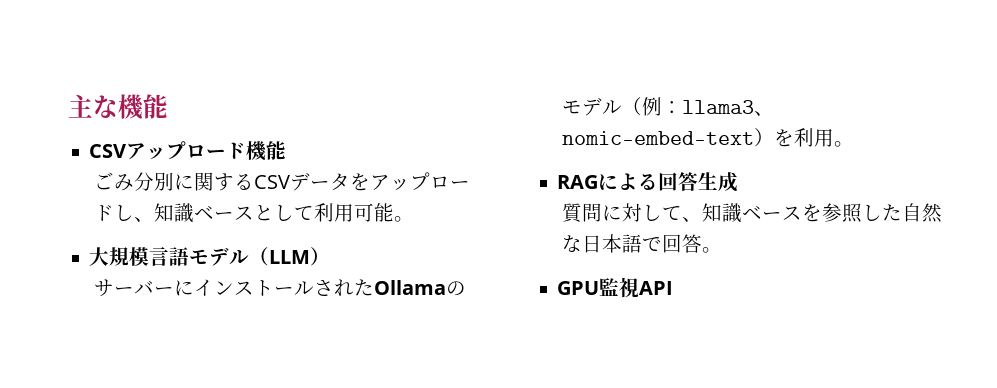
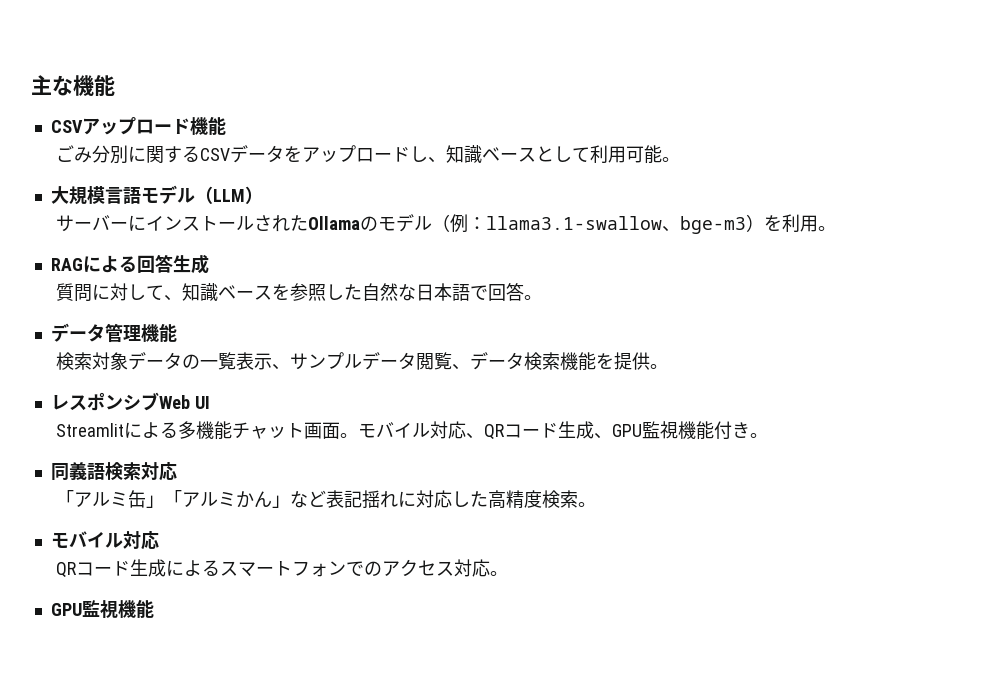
[681,100,774,116] [561,131,754,145] llama3、nomic-embed-text -> [486,216,747,234] llama3.1-swallow、bge-m3
[557,277,674,298] GPU監視API -> [50,323,177,343] [56,352,669,371] [50,392,210,411] [56,421,769,440] [50,462,177,481] [56,490,597,509] [50,531,159,550] [56,559,509,578] [50,600,154,618] データ管理機能 // 検索対象データの一覧表示、サンプルデータ閲覧、データ検索機能を提供。 // レスポンシブWeb UI // Streamlitによる多機能チャット画面。モバイル対応、QRコード生成、GPU監視機能付き。 // 同義語検索対応 // 「アルミ缶」「アルミかん」など表記揺れに対応した高精度検索。 // モバイル対応 // QRコード生成によるスマートフォンでのアクセス対応。 // GPU監視機能

